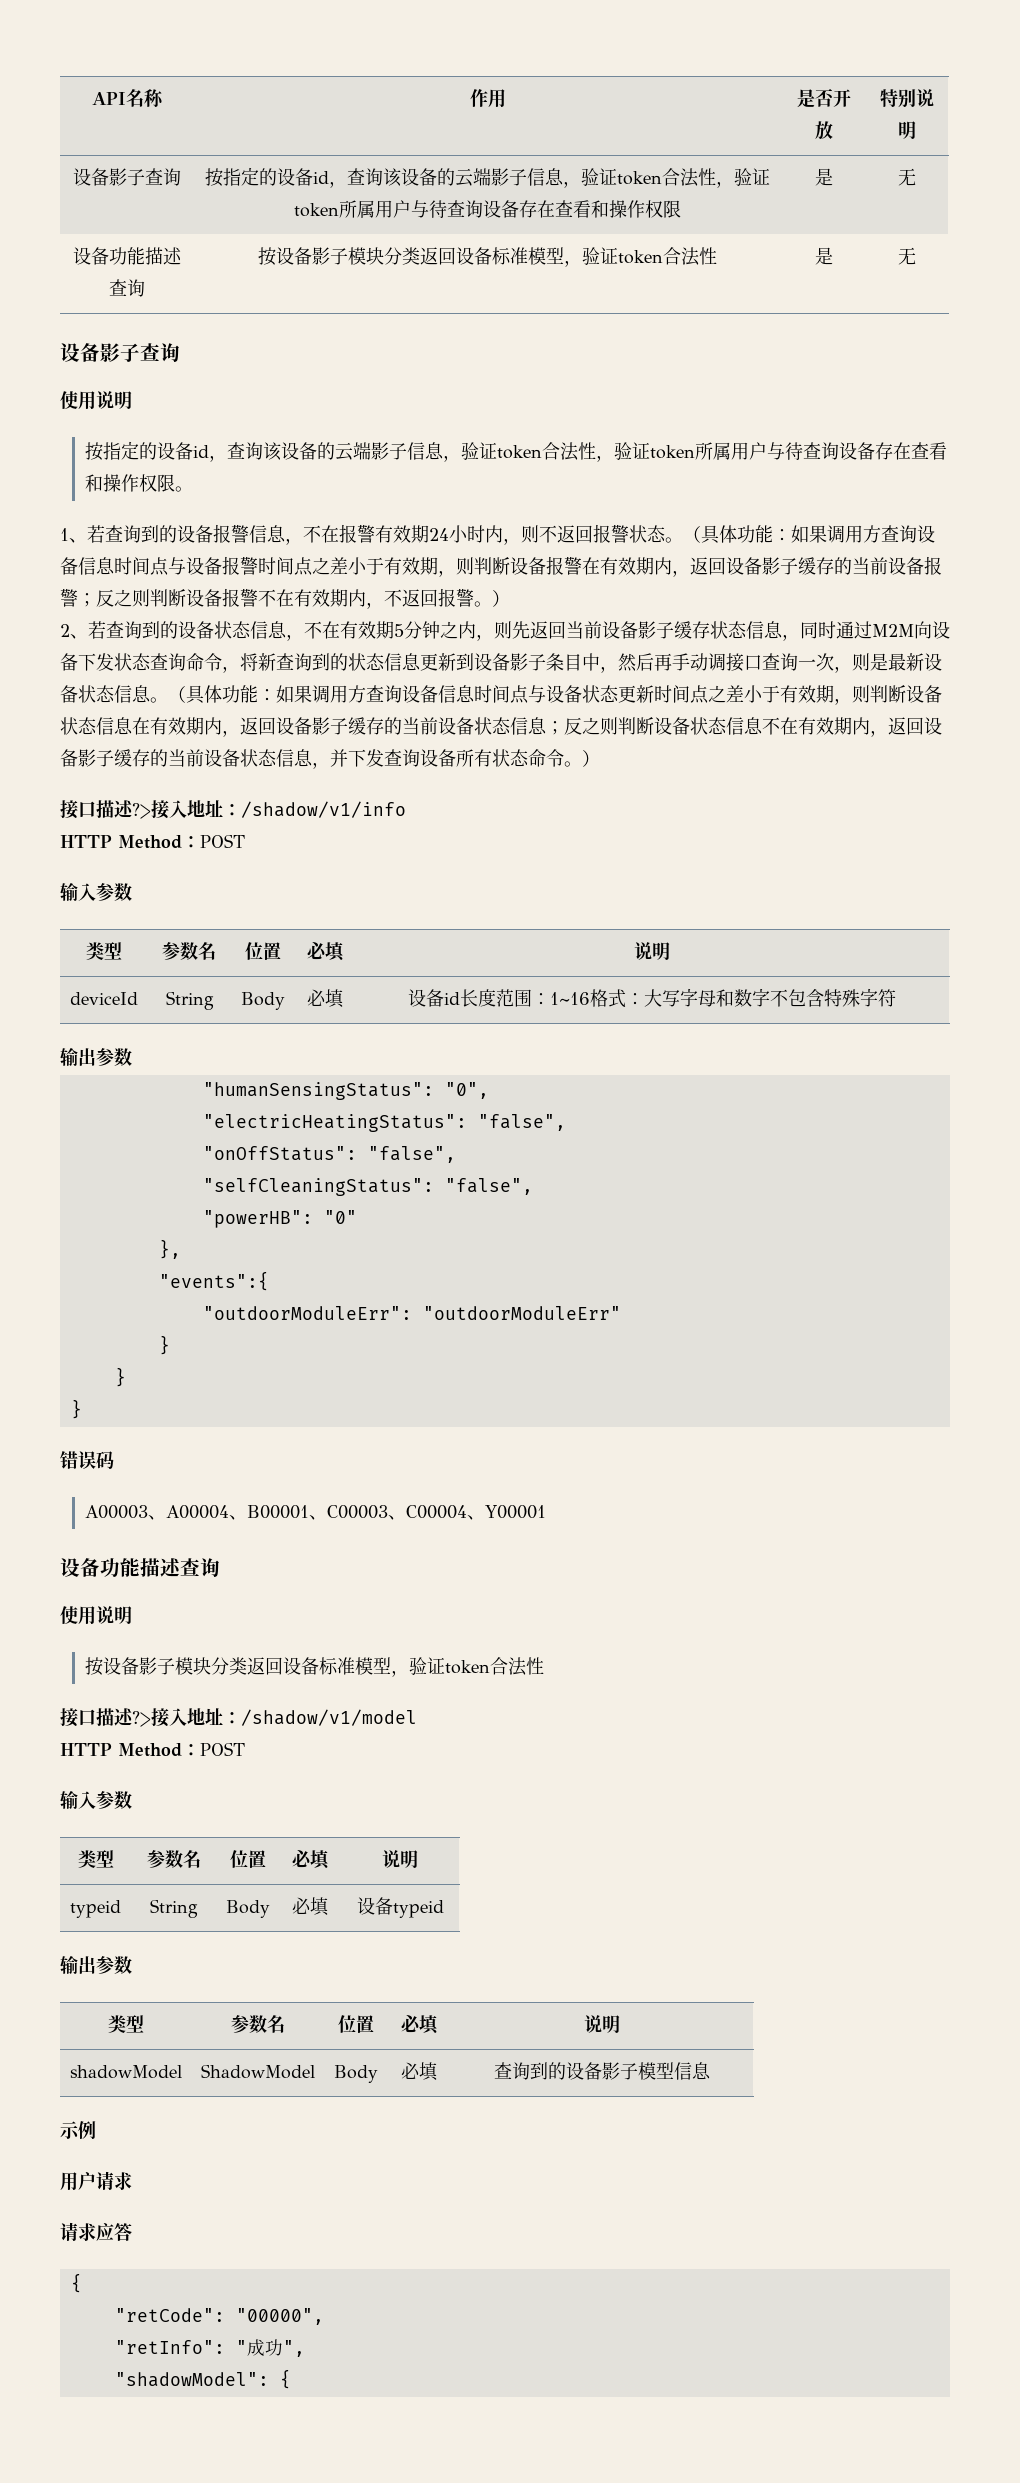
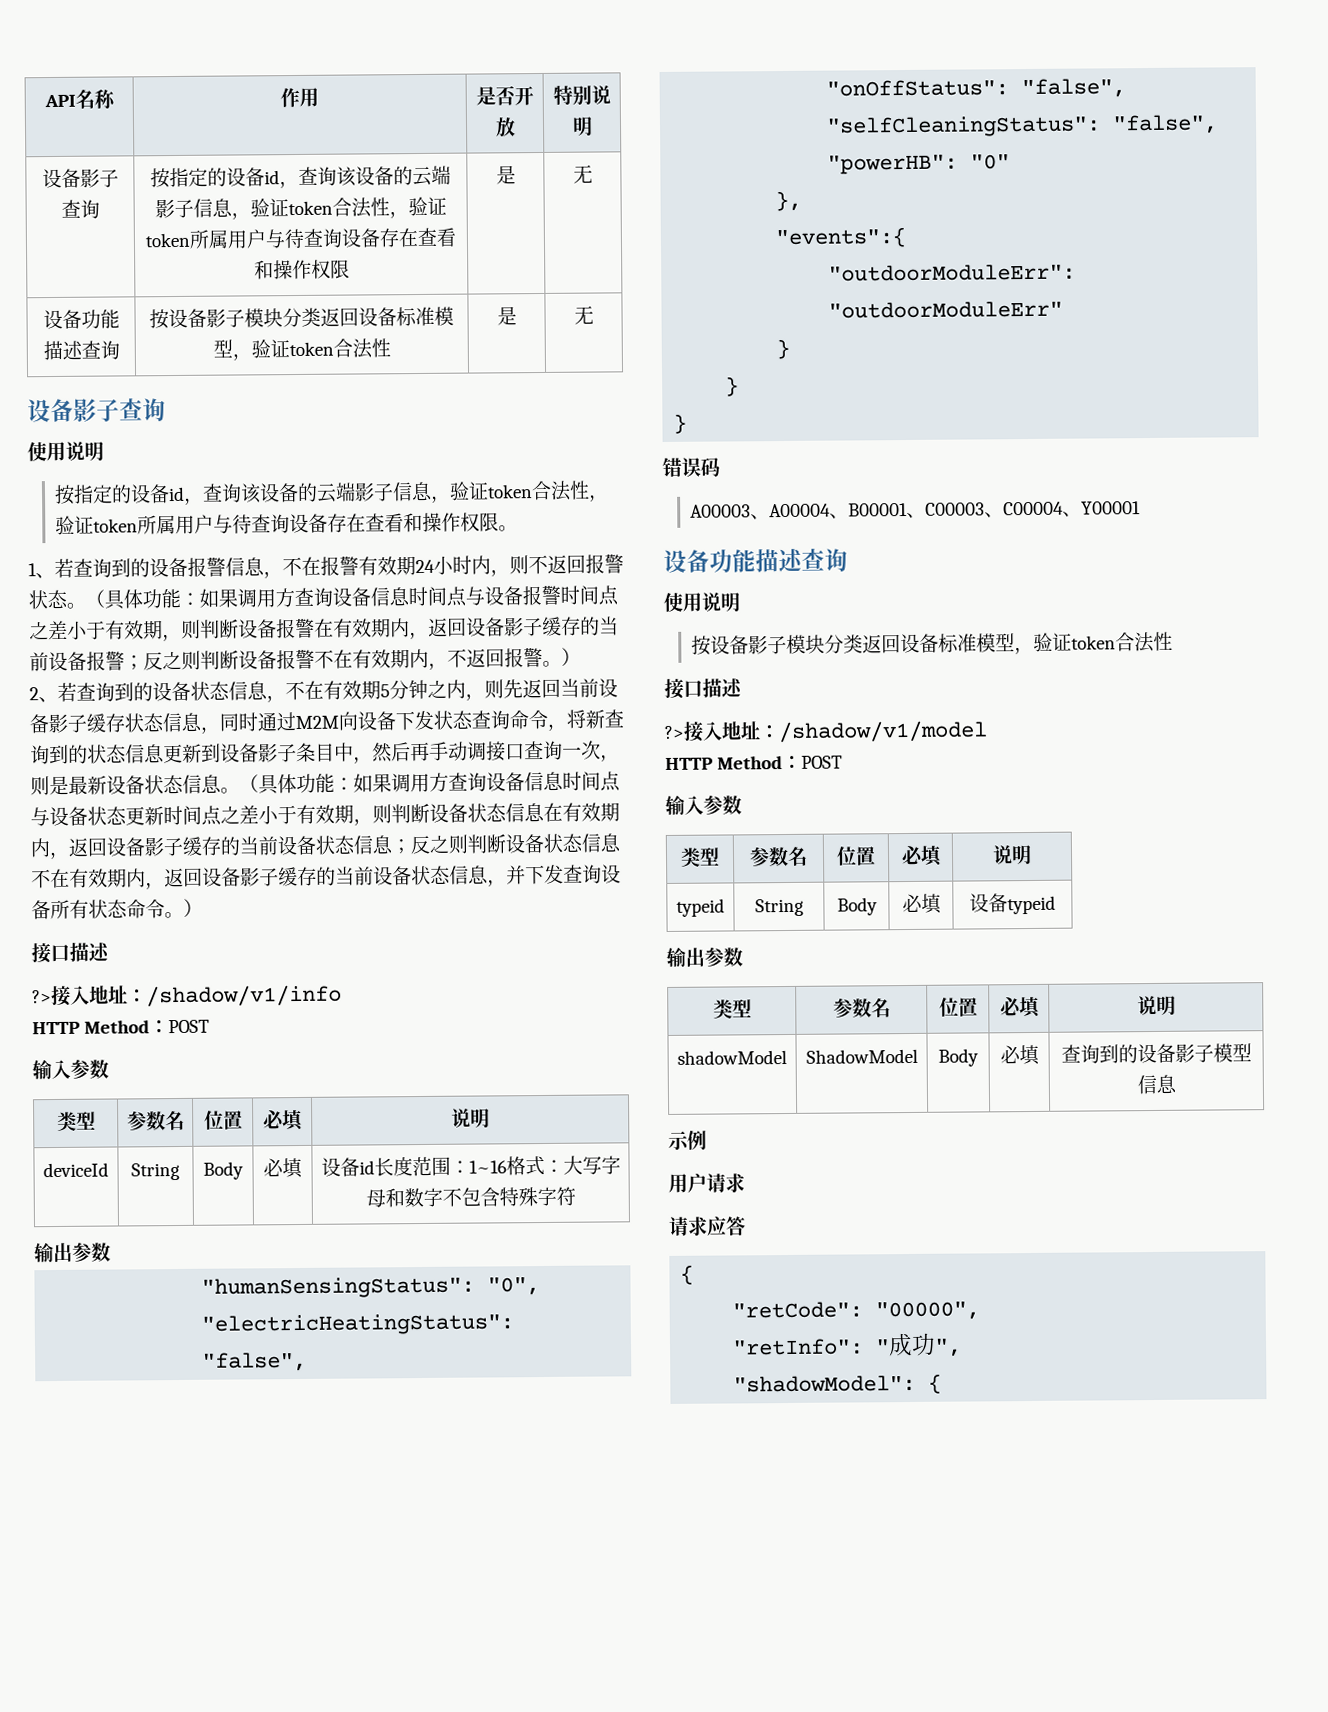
(134, 809) none -> (110, 952) //
(134, 1717) none -> (743, 688) //

